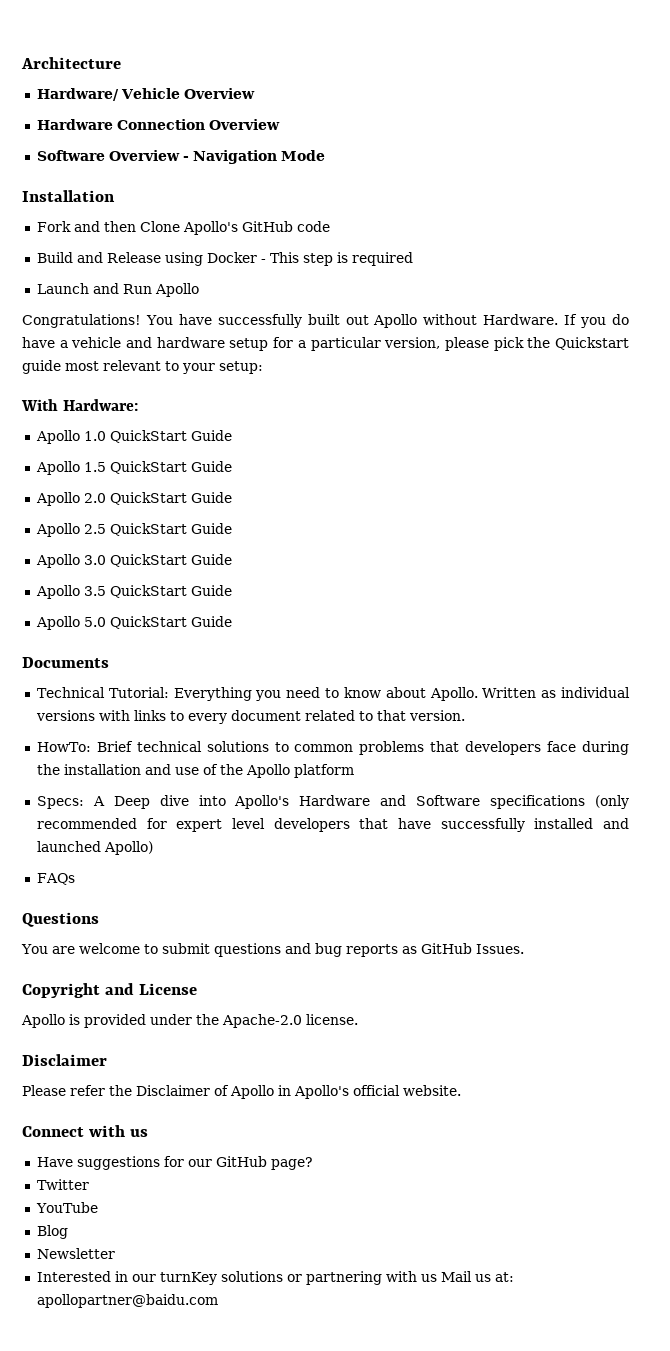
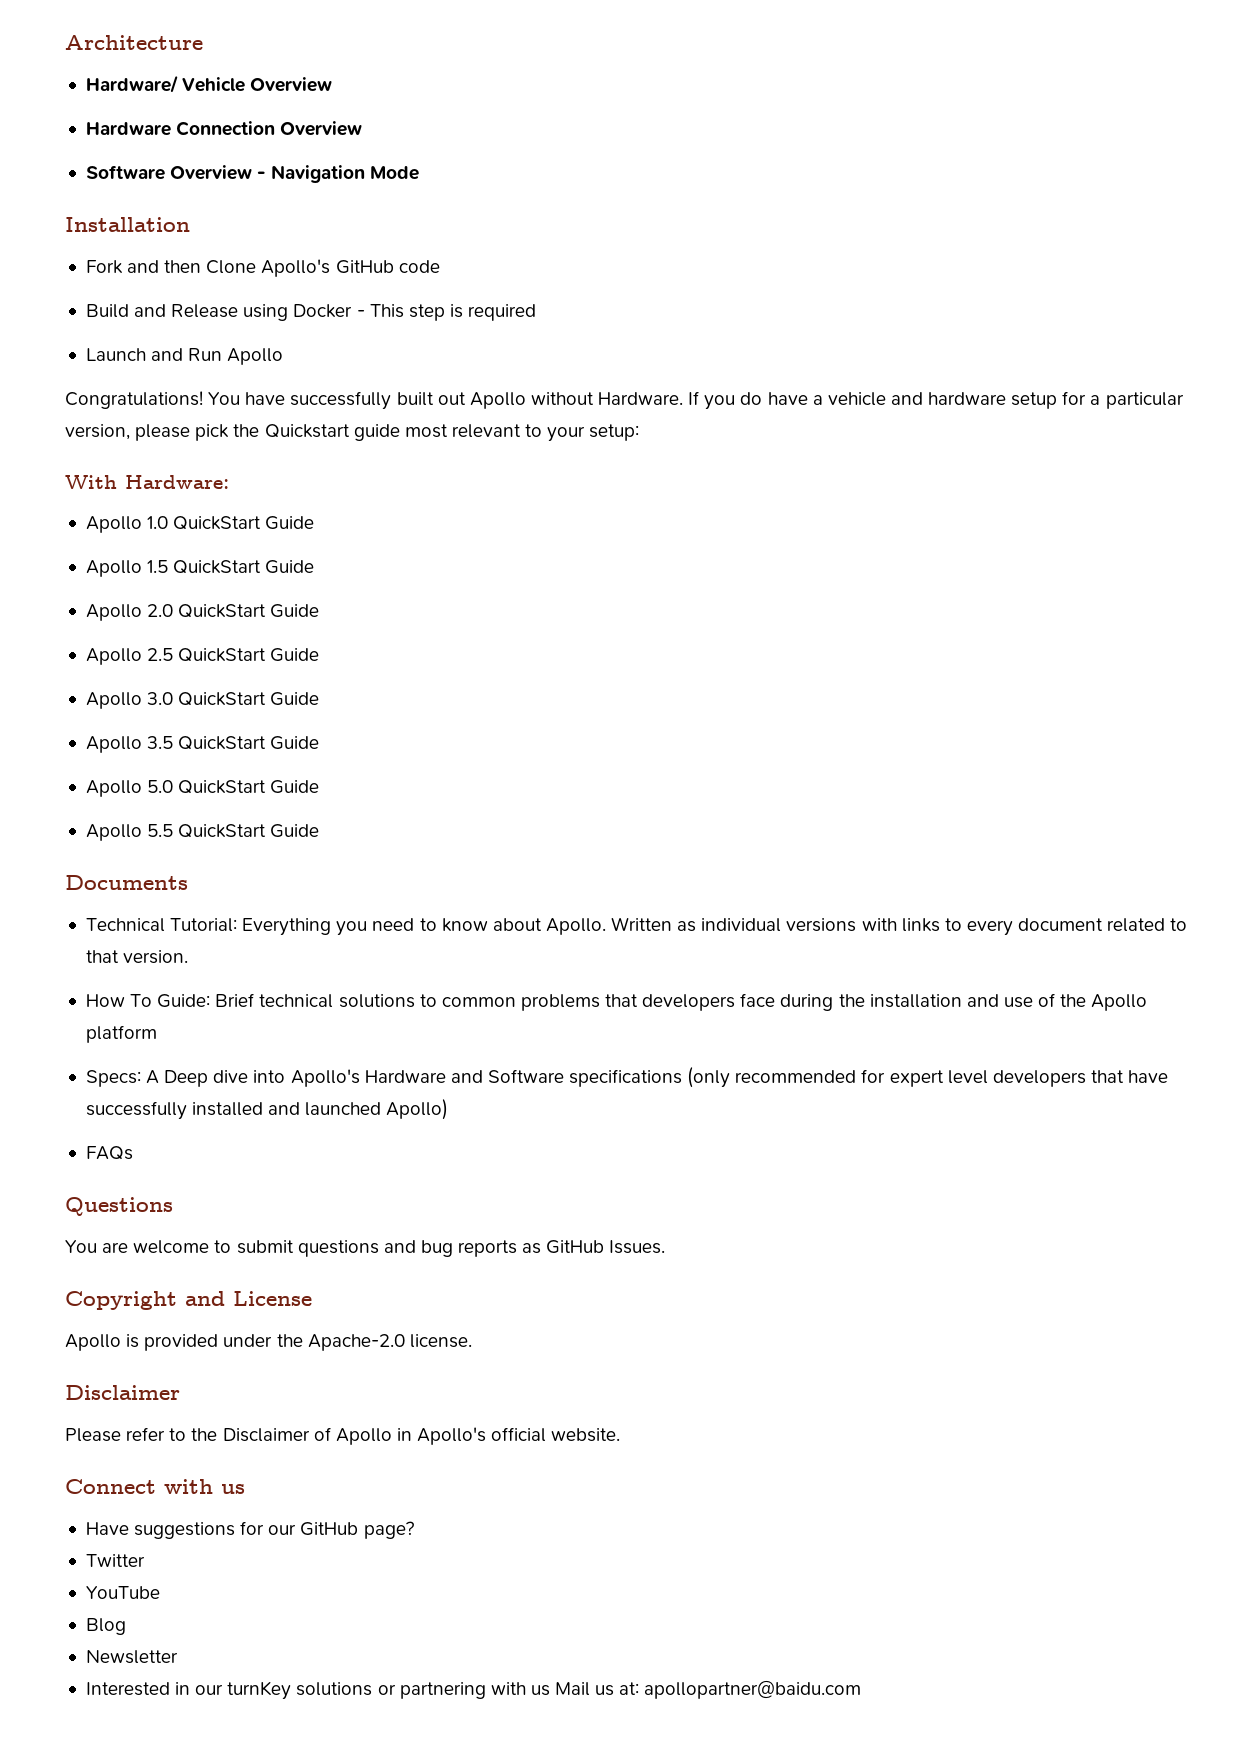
(232, 621) none -> [85,824,320,841] // Apollo 5.5 QuickStart Guide
[36,742,91,752] HowTo: -> [85,994,211,1008] How To Guide:
(105, 1090) none -> [169,1428,187,1441] to

